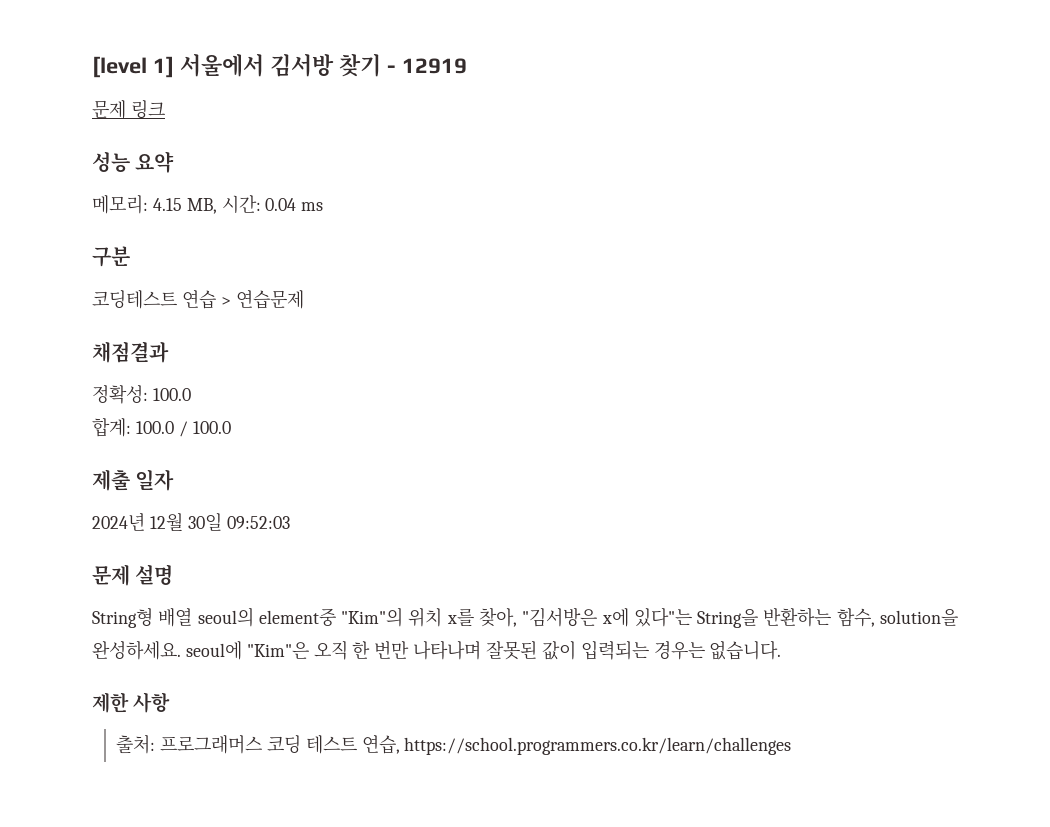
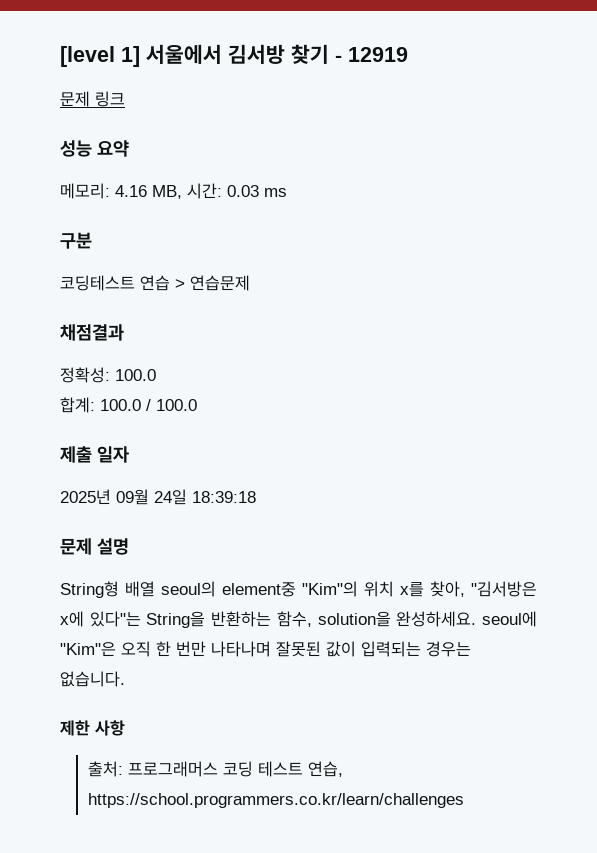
[152,198,182,211] 4.15 -> [115,185,147,197] 4.16
[265,198,297,211] 0.04 -> [227,185,259,197] 0.03
[92,512,290,531] 2024년 12월 30일 09:52:03 -> [60,489,256,505] 2025년 09월 24일 18:39:18

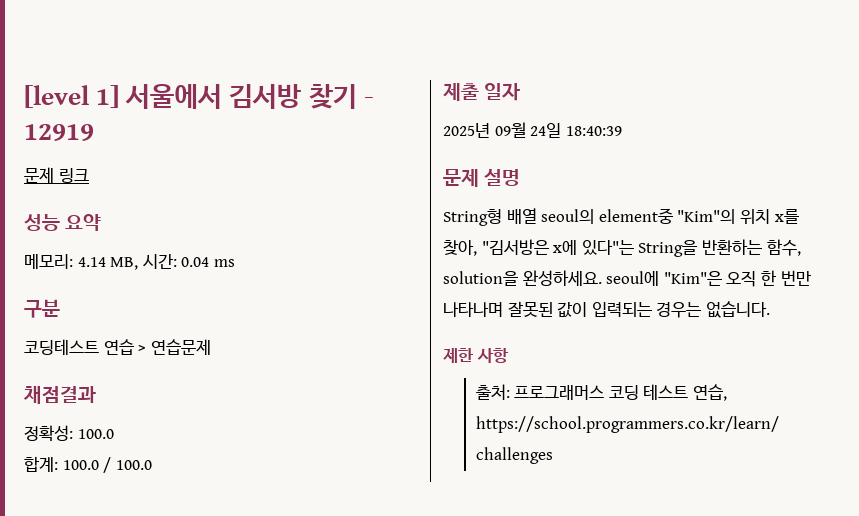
[115,185,147,197] 4.16 -> [77,257,106,267] 4.14
[227,185,259,197] 0.03 -> [181,257,210,267] 0.04
[192,491,256,503] 18:39:18 -> [565,126,622,136] 18:40:39

